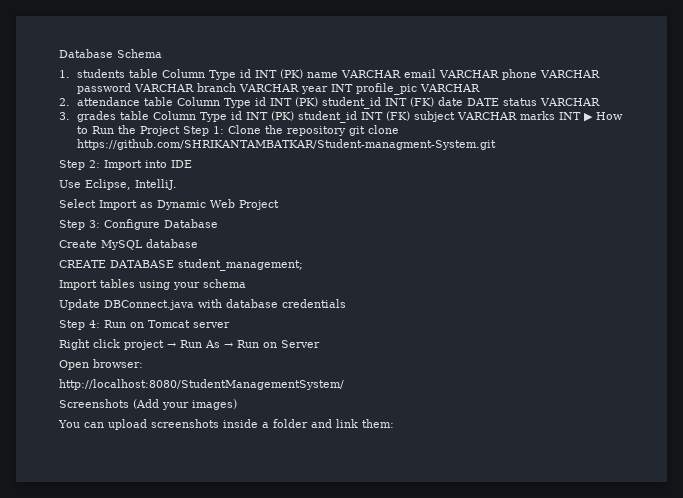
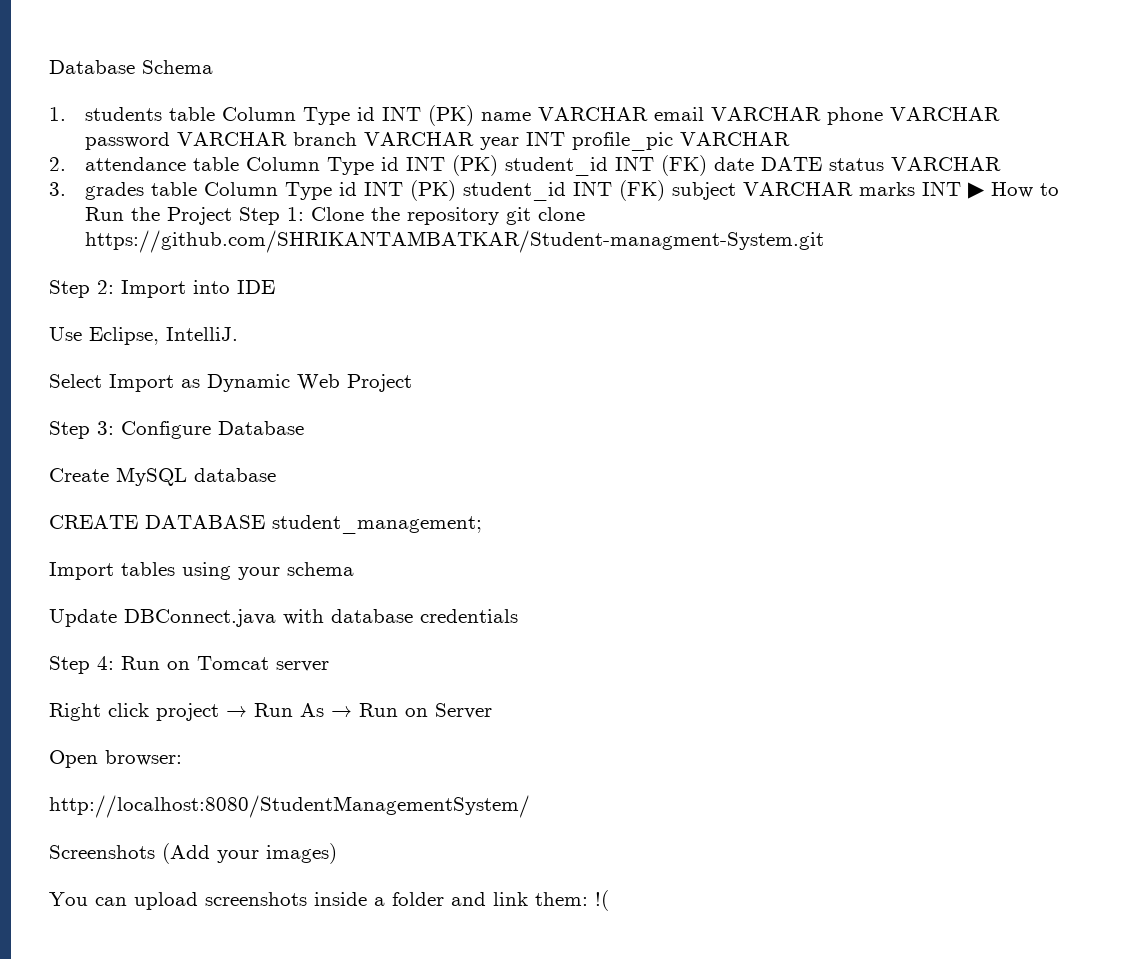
(394, 423) none -> [595,890,609,911] !(

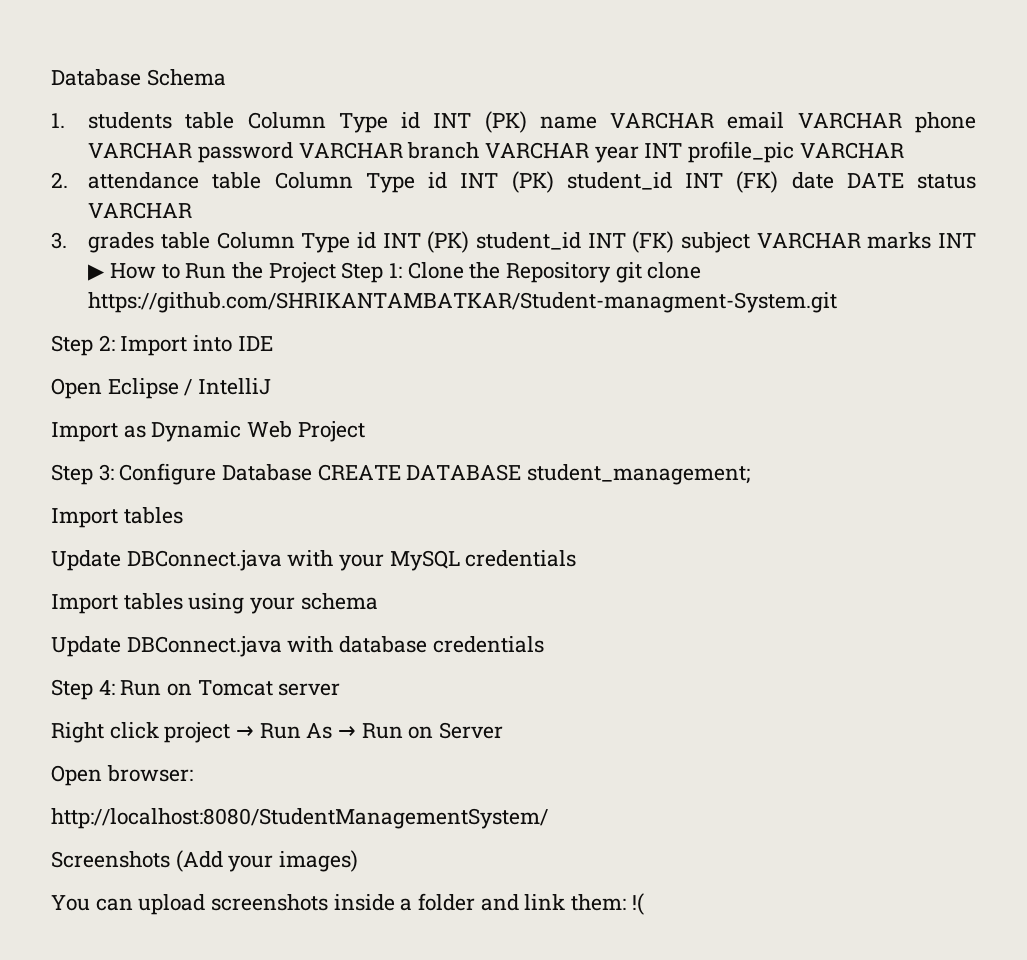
[406,207,499,225] repository -> [505,262,611,283] Repository
[49,327,238,345] [49,374,102,388] Use Eclipse, IntelliJ. // Select -> [51,378,272,399] Open Eclipse / IntelliJ //
[49,467,276,486] // Create MySQL database // -> (313, 472) none
(175, 569) none -> [51,550,577,571] [51,593,183,614] // Update DBConnect.java with your MySQL credentials // Import tables

